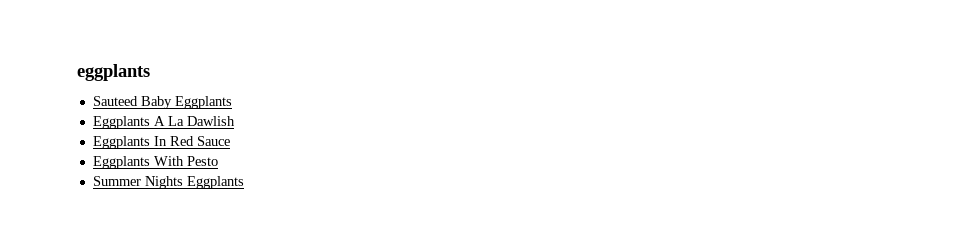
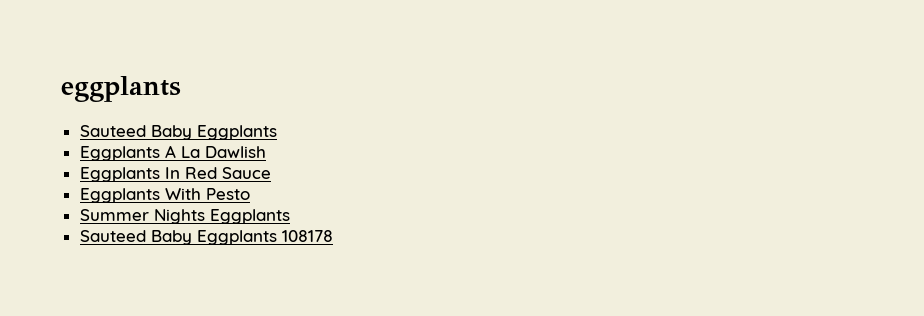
(244, 182) none -> [79,230,333,245] // Sauteed Baby Eggplants 108178

